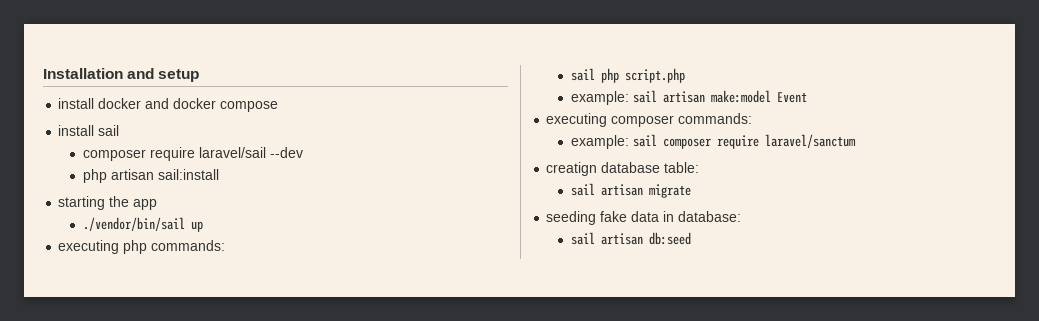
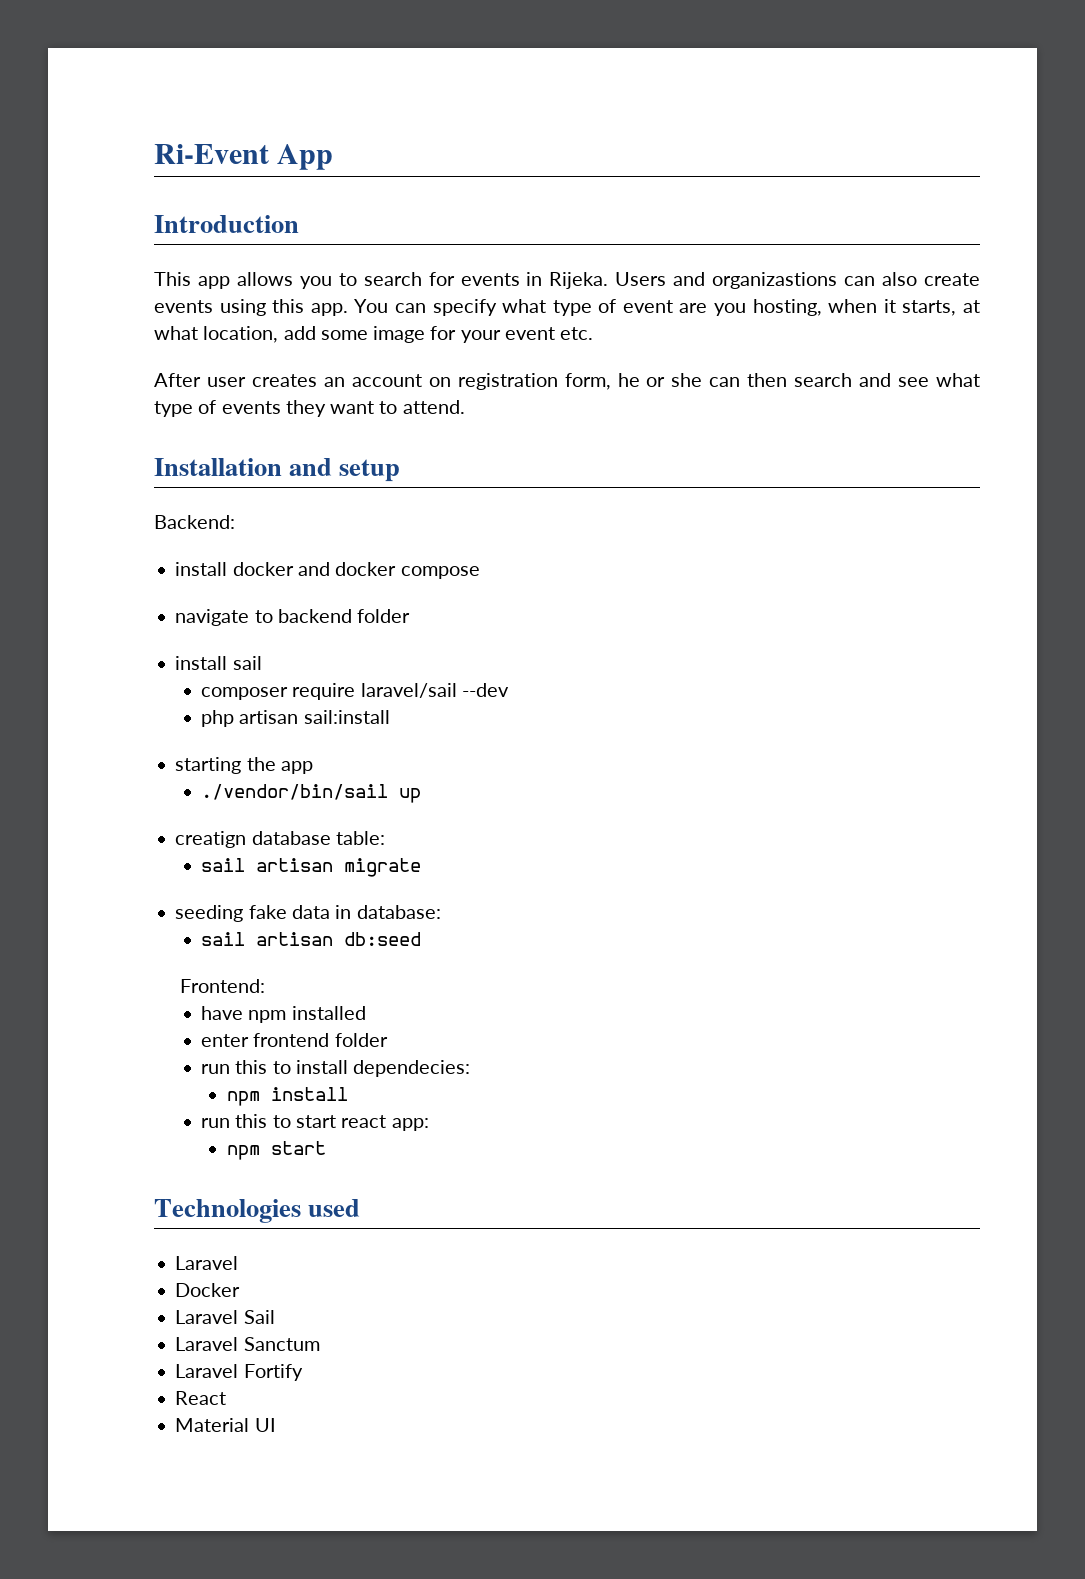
(43, 73) none -> [154,144,334,170] [154,215,299,233] [154,272,980,289] [154,299,981,316] [154,326,594,343] [154,373,980,390] [154,400,465,417] Ri-Event App // Introduction // This app allows you to search for events in Rijeka. Users and organizastions can also create events using this app. You can specify what type of event are you hosting, when it starts, at what location, add some image for your event etc. // After user creates an account on registration form, he or she can then search and see what type of events they want to attend. //
(200, 75) none -> [154,515,235,529] // Backend:
(279, 106) none -> [175,609,411,626] // navigate to backend folder
[58,240,226,254] [570,68,685,83] [570,90,807,105] [546,113,753,127] [570,134,856,149] // executing php commands: // sail php script.php // example: sail artisan make:model Event // executing composer commands: // example: sail composer require laravel/sanctum -> (422, 795) none
(691, 238) none -> [179,979,265,993] [201,1006,366,1023] [201,1033,388,1047] [201,1060,471,1077] [226,1087,348,1106] [201,1114,429,1131] [226,1141,326,1160] [154,1199,361,1223] [175,1256,239,1270] [175,1283,241,1297] [175,1310,275,1324] [175,1337,320,1351] [175,1364,303,1381] [175,1391,227,1405] [175,1418,276,1432] // Frontend: // have npm installed // enter frontend folder // run this to install dependecies: // npm install // run this to start react app: // npm start // Technologies used // Laravel // Docker // Laravel Sail // Laravel Sanctum // Laravel Fortify // React // Material UI

